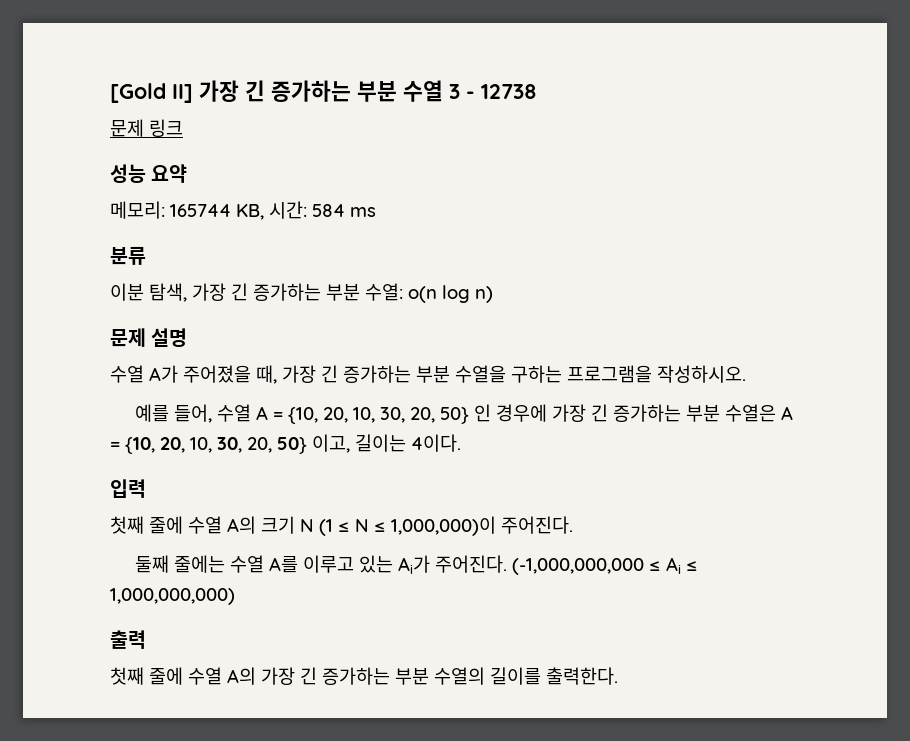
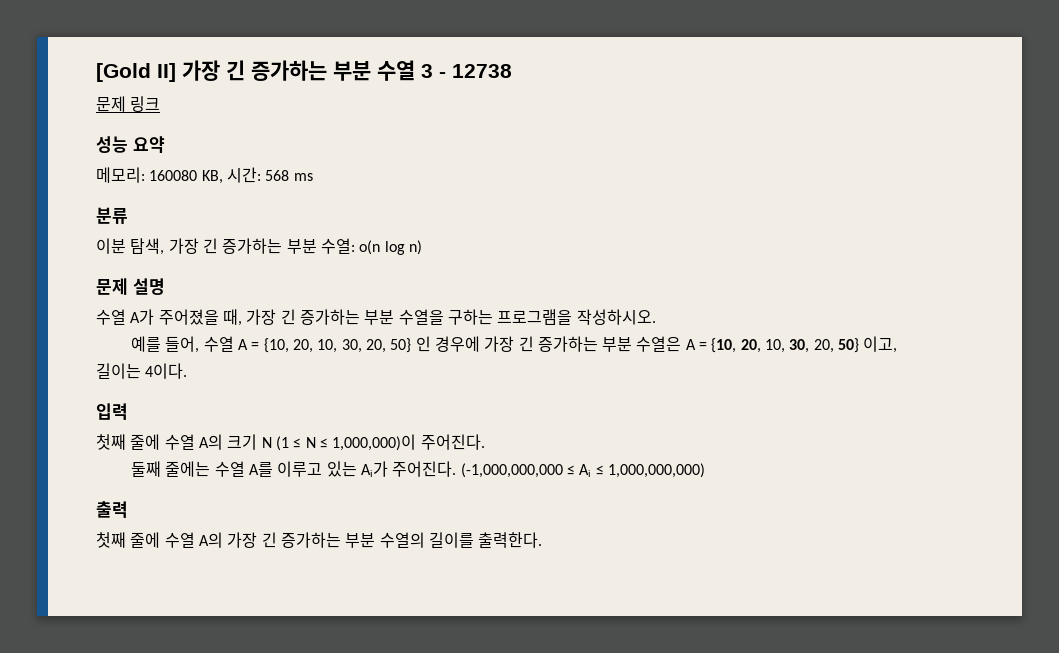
[170,204,231,217] 165744 -> [149,170,198,181] 160080
[312,204,345,217] 584 -> [265,170,290,181] 568

